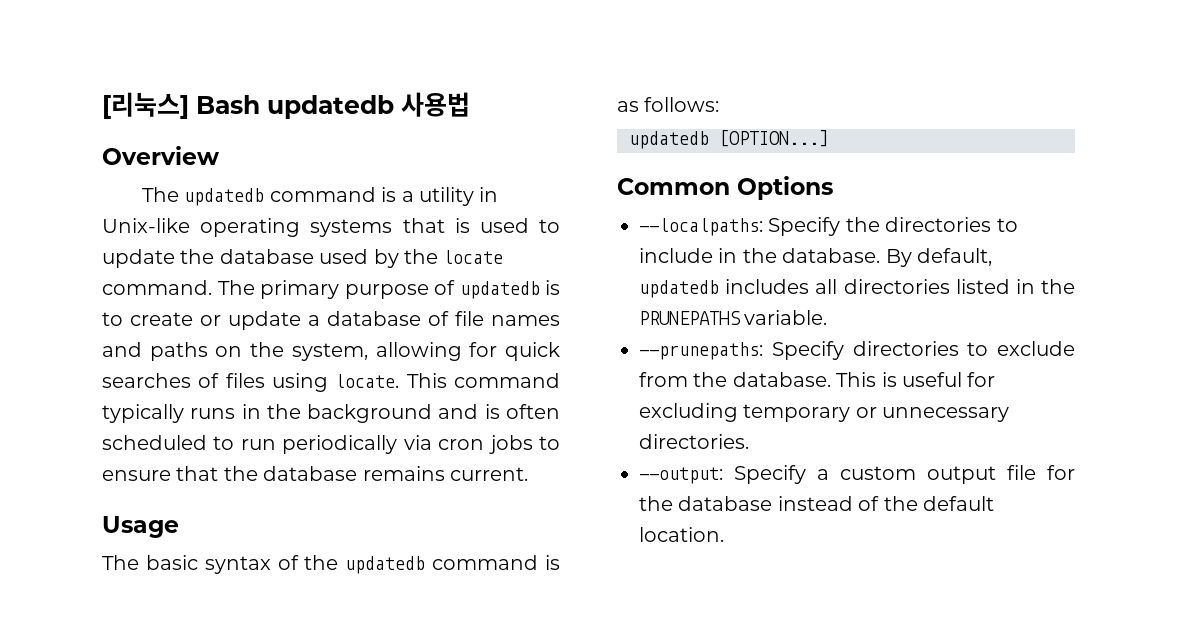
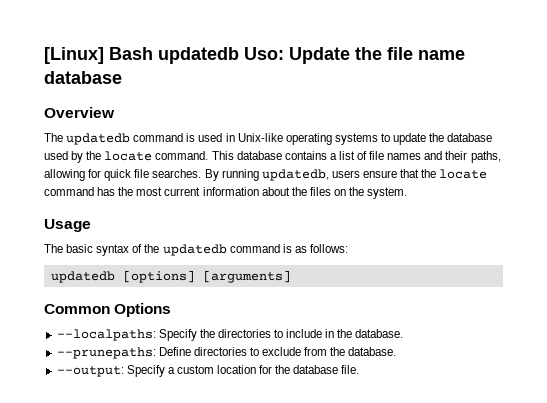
[102,92,189,119] [리눅스] -> [44,47,104,64] [Linux]
[401,92,470,117] 사용법 -> [244,47,465,64] [44,71,122,84] Uso: Update the file name database
[401,187,475,206] a utility -> [198,133,223,142] used
[402,218,529,233] that is used -> (378, 139) none
[217,280,560,299] [102,311,560,330] [102,342,560,361] [102,373,560,392] [102,404,560,423] [102,435,560,454] [102,466,528,481] The primary purpose of updatedb is to create or update a database of file names and paths on the system, allowing for quick searches of files using locate. This command typically runs in the background and is often scheduled to run periodically via cron jobs to ensure that the database remains current. -> [211,151,501,163] [44,169,488,181] [44,187,408,199] This database contains a list of file names and their paths, allowing for quick file searches. By running updatedb, users ensure that the locate command has the most current information about the files on the system.
[719,130,829,147] [OPTION...] -> [122,270,291,283] [options] [arguments]
[885,248,992,267] [639,279,1075,298] [639,310,828,325] By default, updatedb includes all directories listed in the PRUNEPATHS variable. -> (404, 333) none
[771,341,844,360] Specify -> [158,347,191,356] Define
[836,372,996,387] [639,403,1010,422] [639,434,749,449] This is useful for excluding temporary or unnecessary directories. -> (397, 351) none
[927,465,1036,484] output file -> [217,365,257,374] location
[777,496,994,511] [639,527,724,542] instead of the default location. -> [341,365,360,374] file.

